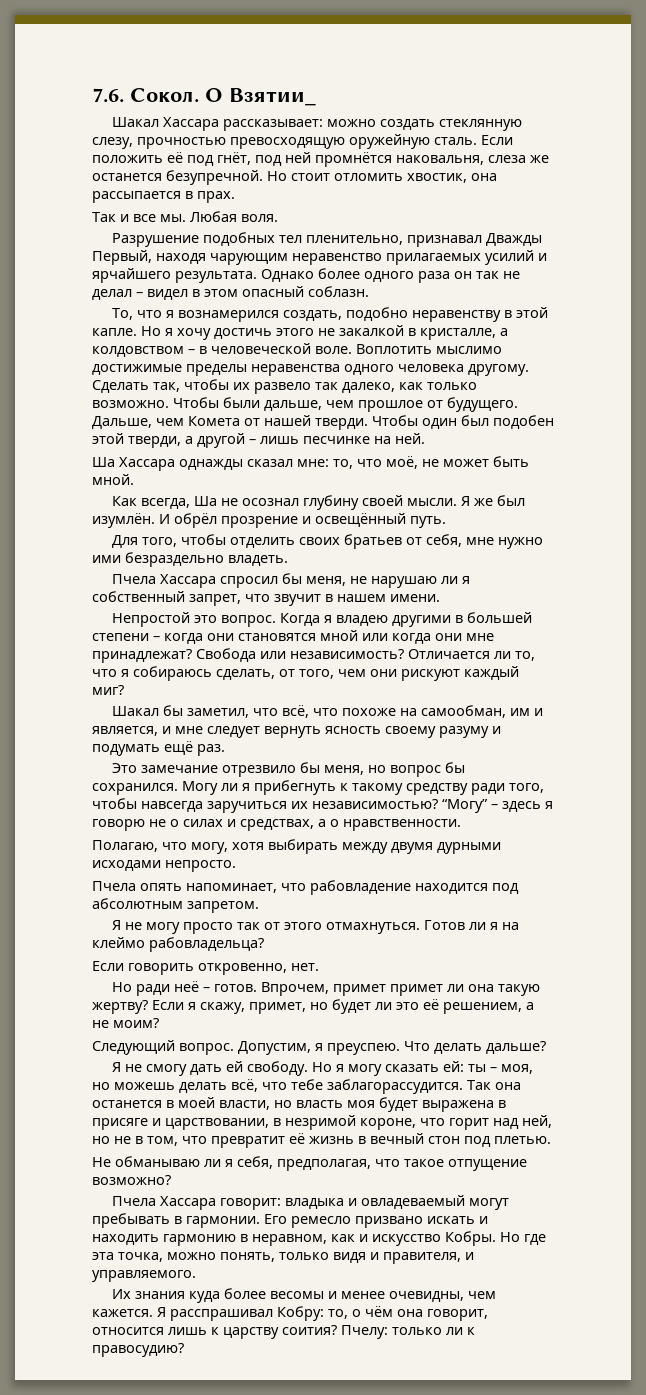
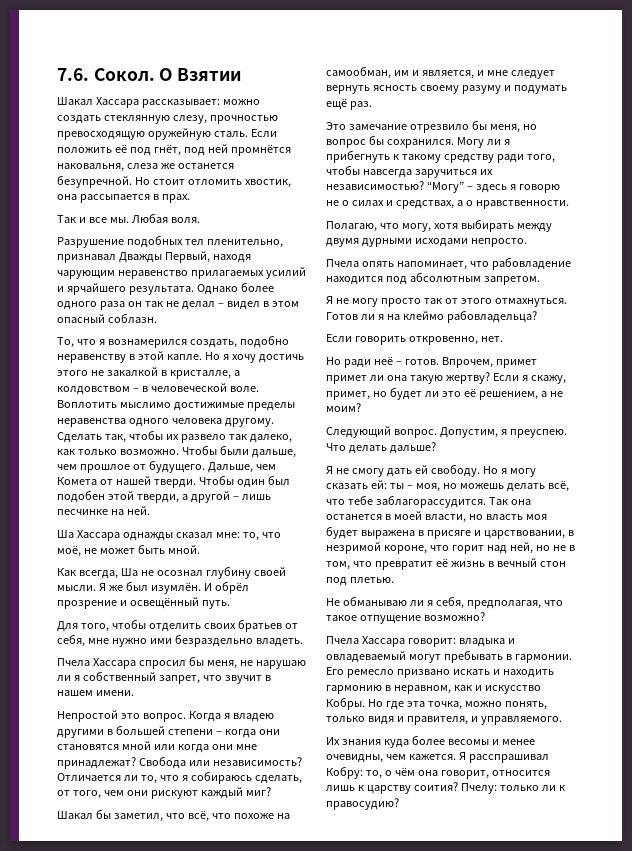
[229,88,316,106] Взятии_ -> [177,68,242,81] Взятии

